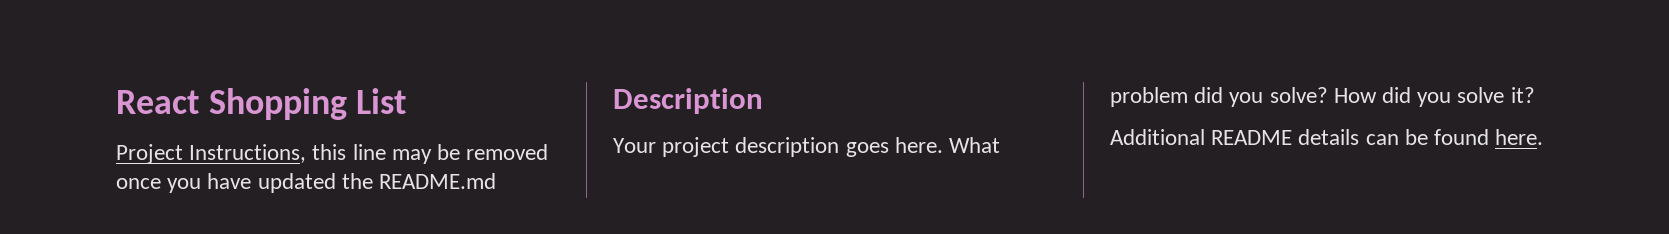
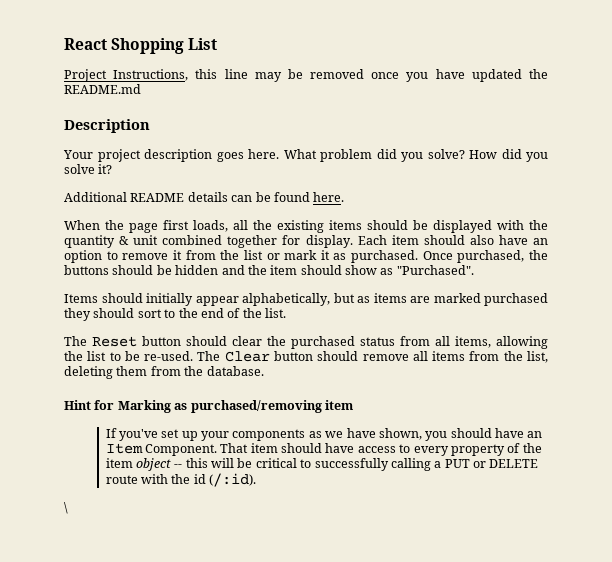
(1544, 137) none -> [64,220,548,233] [64,235,548,248] [64,250,549,263] [64,265,474,275] [64,293,548,306] [64,308,286,321] [64,336,548,349] [64,351,548,363] [64,366,264,379] [64,400,353,413] [105,428,543,441] [105,443,542,456] [105,458,539,471] [105,473,257,487] [64,502,68,514] // When the page first loads, all the existing items should be displayed with the quantity & unit combined together for display. Each item should also have an option to remove it from the list or mark it as purchased. Once purchased, the buttons should be hidden and the item should show as "Purchased". // Items should initially appear alphabetically, but as items are marked purchased they should sort to the end of the list. // The Reset button should clear the purchased status from all items, allowing the list to be re-used. The Clear button should remove all items from the list, deleting them from the database. // Hint for Marking as purchased/removing item // If you've set up your components as we have shown, you should have an Item Component. That item should have access to every property of the item object -- this will be critical to successfully calling a PUT or DELETE route with the id (/:id). // \

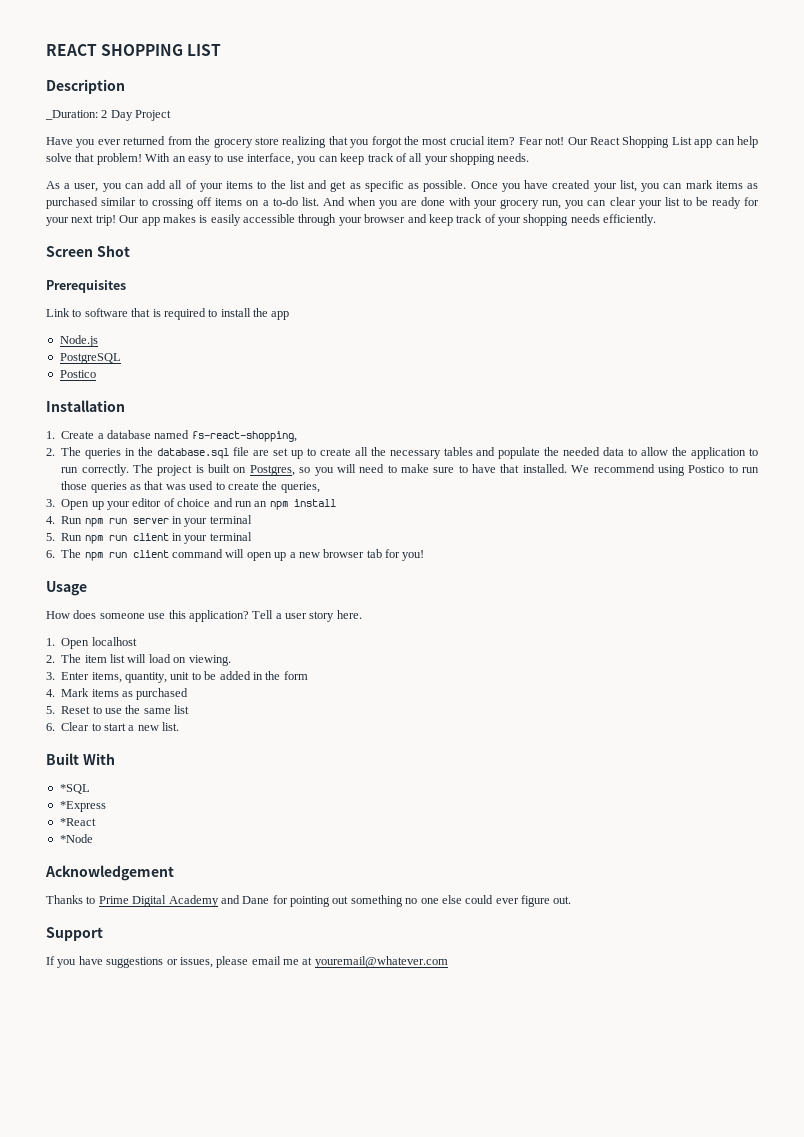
[64,38,218,54] [64,69,548,82] [64,84,141,94] [64,119,150,133] [63,149,548,162] [64,164,113,174] [64,192,345,202] [64,220,548,233] [64,235,548,248] [64,250,549,263] [64,265,474,275] [64,293,548,306] [64,308,286,321] [64,336,548,349] [64,351,548,363] [64,366,264,379] [64,400,353,413] [105,428,543,441] [105,443,542,456] [105,458,539,471] [105,473,257,487] [64,502,68,514] React Shopping List // Project Instructions, this line may be removed once you have updated the README.md // Description // Your project description goes here. What problem did you solve? How did you solve it? // Additional README details can be found here. // When the page first loads, all the existing items should be displayed with the quantity & unit combined together for display. Each item should also have an option to remove it from the list or mark it as purchased. Once purchased, the buttons should be hidden and the item should show as "Purchased". // Items should initially appear alphabetically, but as items are marked purchased they should sort to the end of the list. // The Reset button should clear the purchased status from all items, allowing the list to be re-used. The Clear button should remove all items from the list, deleting them from the database. // Hint for Marking as purchased/removing item // If you've set up your components as we have shown, you should have an Item Component. That item should have access to every property of the item object -- this will be critical to successfully calling a PUT or DELETE route with the id (/:id). // \ -> [46,44,222,56] [46,79,125,94] [45,110,172,121] [46,136,758,148] [46,153,530,165] [46,180,759,192] [46,197,759,209] [46,214,657,226] [46,245,130,257] [46,280,126,293] [46,308,290,320] [59,335,98,347] [59,353,121,364] [59,370,96,378] [46,400,125,412] [46,430,297,442] [46,447,758,459] [61,464,760,476] [61,481,320,493] [46,498,336,510] [46,515,252,527] [46,532,252,544] [46,549,425,561] [46,581,87,596] [46,610,362,622] [46,637,137,649] [46,654,231,666] [46,671,308,683] [46,688,189,700] [46,705,190,714] [46,722,180,731] [46,753,115,765] [59,784,90,794] [59,801,106,812] [59,818,96,826] [59,834,93,843] [45,865,174,881] [46,895,572,907] [46,927,103,941] [46,956,448,968] REACT SHOPPING LIST // Description // _Duration: 2 Day Project // Have you ever returned from the grocery store realizing that you forgot the most crucial item? Fear not! Our React Shopping List app can help solve that problem! With an easy to use interface, you can keep track of all your shopping needs. // As a user, you can add all of your items to the list and get as specific as possible. Once you have created your list, you can mark items as purchased similar to crossing off items on a to-do list. And when you are done with your grocery run, you can clear your list to be ready for your next trip! Our app makes is easily accessible through your browser and keep track of your shopping needs efficiently. // Screen Shot // Prerequisites // Link to software that is required to install the app // Node.js // PostgreSQL // Postico // Installation // 1. Create a database named fs-react-shopping, // 2. The queries in the database.sql file are set up to create all the necessary tables and populate the needed data to allow the application to run correctly. The project is built on Postgres, so you will need to make sure to have that installed. We recommend using Postico to run those queries as that was used to create the queries, // 3. Open up your editor of choice and run an npm install // 4. Run npm run server in your terminal // 5. Run npm run client in your terminal // 6. The npm run client command will open up a new browser tab for you! // Usage // How does someone use this application? Tell a user story here. // 1. Open localhost // 2. The item list will load on viewing. // 3. Enter items, quantity, unit to be added in the form // 4. Mark items as purchased // 5. Reset to use the same list // 6. Clear to start a new list. // Built With // *SQL // *Express // *React // *Node // Acknowledgement // Thanks to Prime Digital Academy and Dane for pointing out something no one else could ever figure out. // Support // If you have suggestions or issues, please email me at youremail@whatever.com

